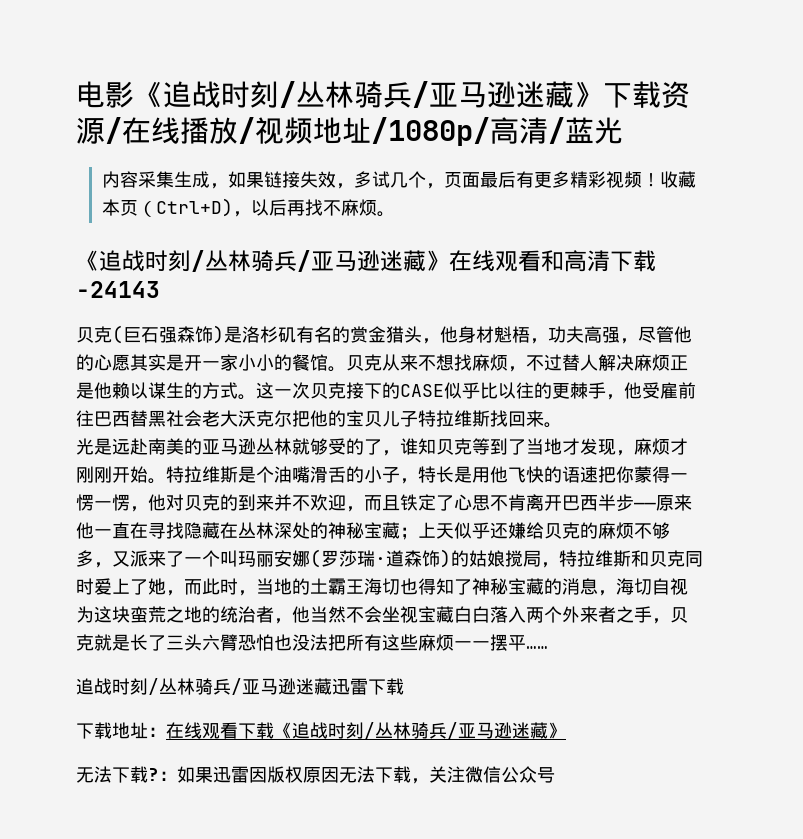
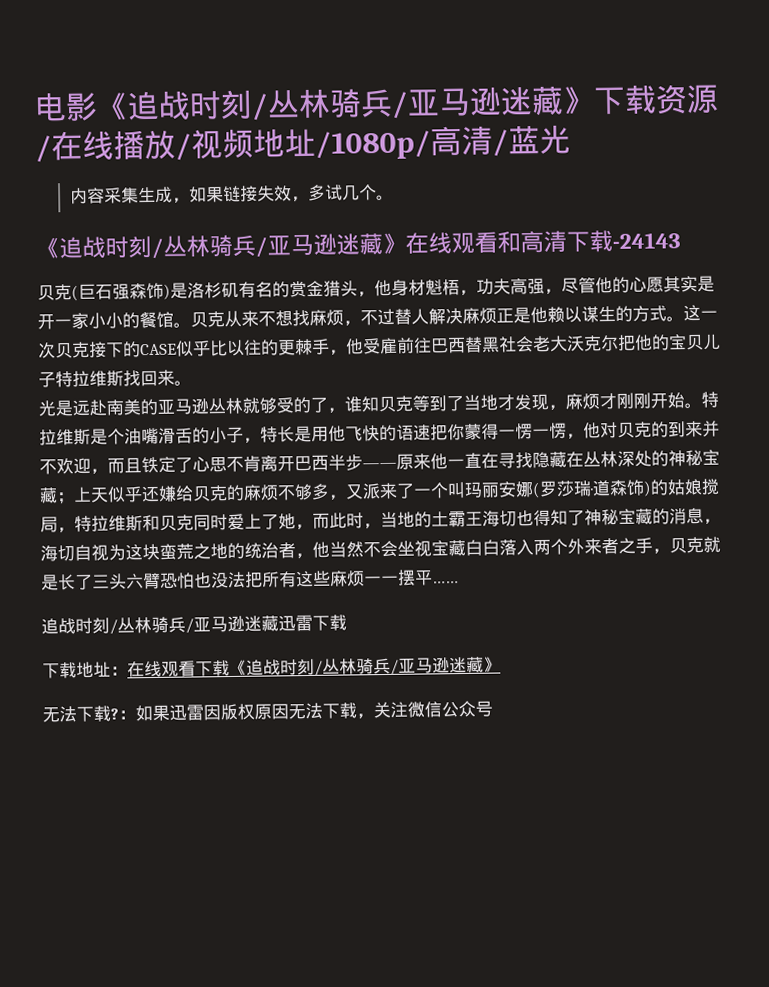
[426,171,697,189] [102,198,378,217] ，页面最后有更多精彩视频！收藏本页（Ctrl+D)，以后再找不麻烦 -> (377, 192) none

